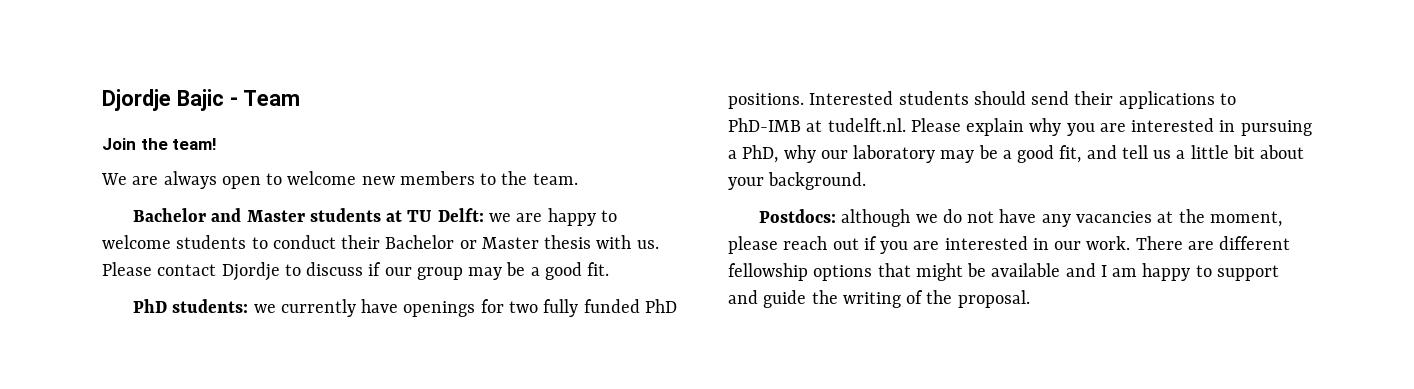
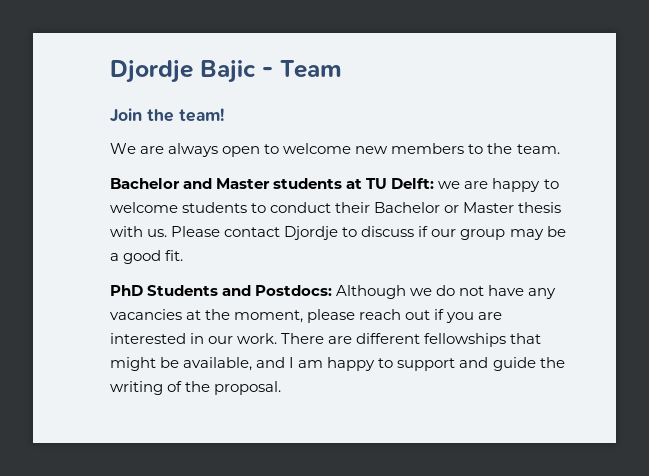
[172,299,677,317] [728,91,1236,109] [728,118,1312,136] [728,145,1305,163] [728,172,867,190] [759,209,911,227] students: we currently have openings for two fully funded PhD positions. Interested students should send their applications to PhD-IMB at tudelft.nl. Please explain why you are interested in pursuing a PhD, why our laboratory may be a good fit, and tell us a little bit about your background. // Postdocs: although -> [147,285,407,299] Students and Postdocs: Although
[728,263,873,281] fellowship options -> [424,333,507,347] fellowships
[991,263,1061,277] available -> [183,357,253,371] available,

